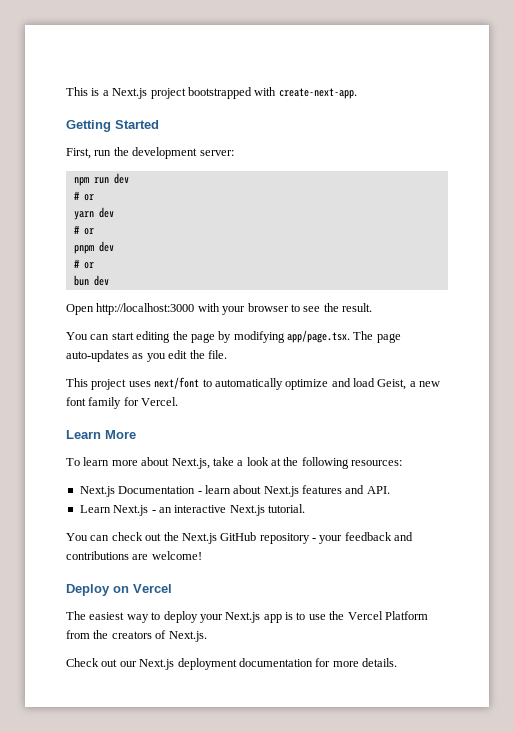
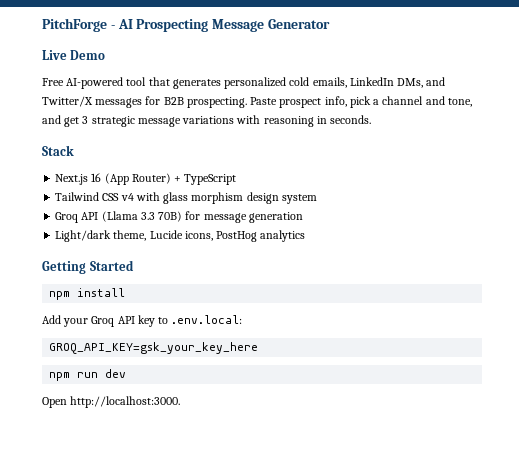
[66,87,357,99] [66,120,159,132] [66,147,234,159] [73,173,129,186] [73,191,94,201] [73,207,114,220] [73,225,94,235] [73,241,114,254] [73,259,94,269] [73,275,109,286] [66,303,372,315] [66,330,401,343] [66,350,227,362] [66,377,441,390] [66,397,179,409] [66,430,136,439] [66,457,403,469] [79,485,390,497] [79,504,305,516] [66,532,414,544] [66,551,202,560] [66,584,172,596] [66,611,428,623] [66,630,207,642] [66,658,397,670] This is a Next.js project bootstrapped with create-next-app. // Getting Started // First, run the development server: // npm run dev // # or // yarn dev // # or // pnpm dev // # or // bun dev // Open http://localhost:3000 with your browser to see the result. // You can start editing the page by modifying app/page.tsx. The page auto-updates as you edit the file. // This project uses next/font to automatically optimize and load Geist, a new font family for Vercel. // Learn More // To learn more about Next.js, take a look at the following resources: // Next.js Documentation - learn about Next.js features and API. // Learn Next.js - an interactive Next.js tutorial. // You can check out the Next.js GitHub repository - your feedback and contributions are welcome! // Deploy on Vercel // The easiest way to deploy your Next.js app is to use the Vercel Platform from the creators of Next.js. // Check out our Next.js deployment documentation for more details. -> [42,18,330,32] [42,50,106,60] [42,77,446,89] [42,96,472,108] [42,115,372,127] [42,145,74,156] [55,173,237,185] [55,192,317,204] [55,211,303,223] [55,230,306,242] [42,260,134,274] [49,288,126,300] [42,315,243,327] [49,342,259,354] [49,369,127,381] [42,396,181,408] PitchForge - AI Prospecting Message Generator // Live Demo // Free AI-powered tool that generates personalized cold emails, LinkedIn DMs, and Twitter/X messages for B2B prospecting. Paste prospect info, pick a channel and tone, and get 3 strategic message variations with reasoning in seconds. // Stack // Next.js 16 (App Router) + TypeScript // Tailwind CSS v4 with glass morphism design system // Groq API (Llama 3.3 70B) for message generation // Light/dark theme, Lucide icons, PostHog analytics // Getting Started // npm install // Add your Groq API key to .env.local: // GROQ_API_KEY=gsk_your_key_here // npm run dev // Open http://localhost:3000.

